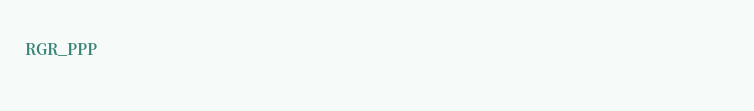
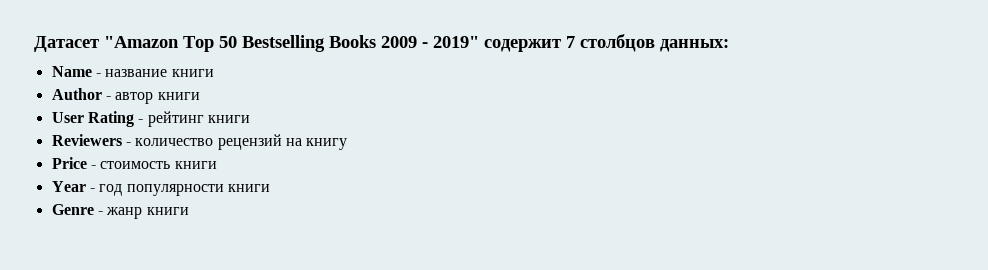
[25,43,97,56] RGR_PPP -> [34,34,729,52] [51,66,214,77] [51,88,200,104] [51,111,250,127] [51,134,348,150] [51,157,217,169] [51,181,270,196] [51,204,189,219] Датасет "Amazon Top 50 Bestselling Books 2009 - 2019" содержит 7 столбцов данных: // Name - название книги // Author - автор книги // User Rating - рейтинг книги // Reviewers - количество рецензий на книгу // Price - стоимость книги // Year - год популярности книги // Genre - жанр книги

